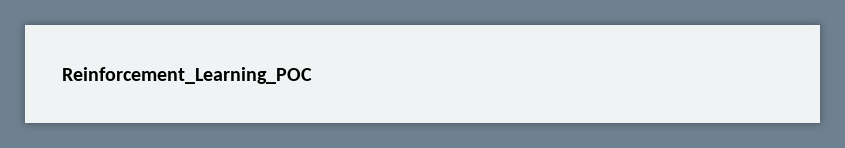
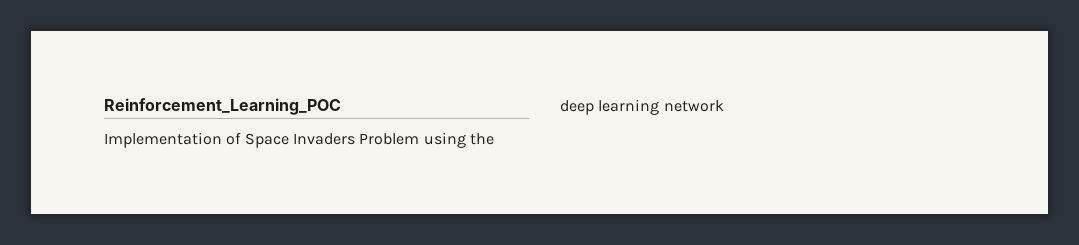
(312, 75) none -> [104,132,494,148] [560,99,724,115] // Implementation of Space Invaders Problem using the deep learning network

